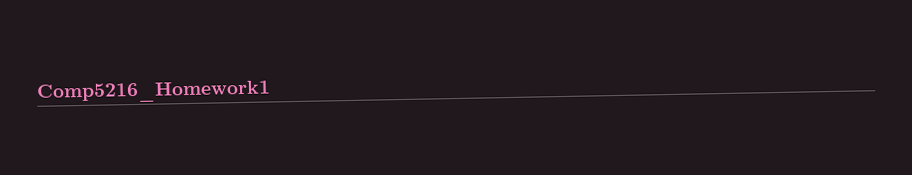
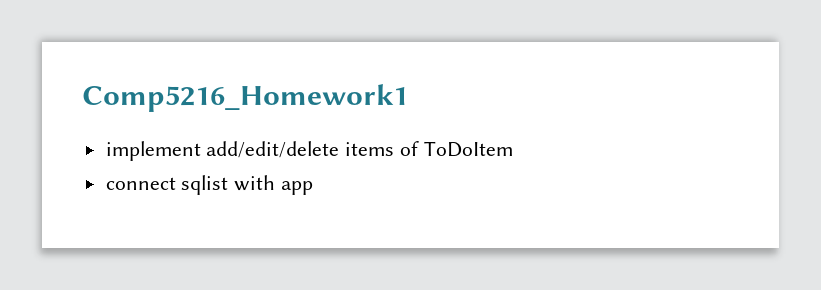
(271, 92) none -> [105,141,513,161] [105,175,314,195] // implement add/edit/delete items of ToDoItem // connect sqlist with app

